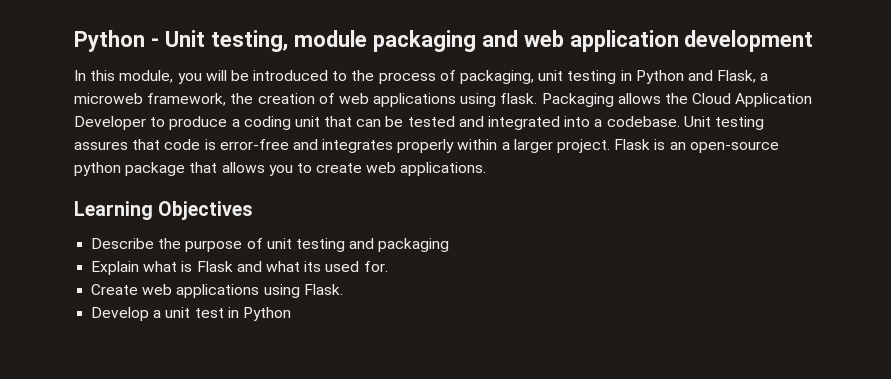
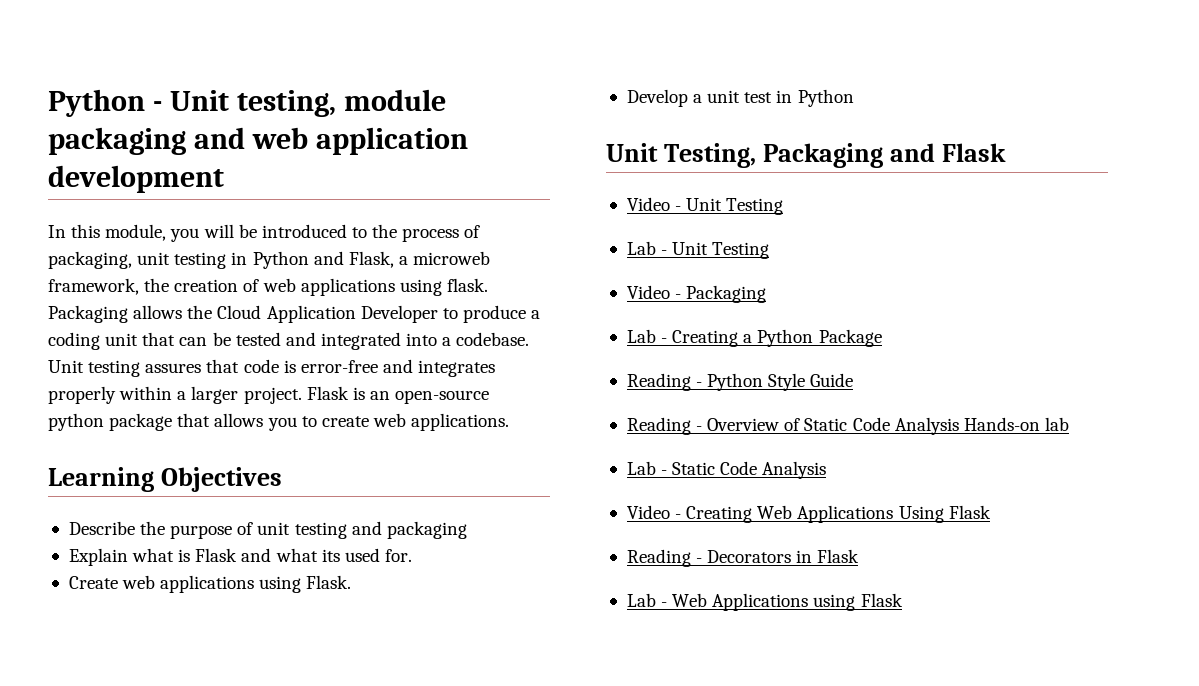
(291, 314) none -> [606,143,1006,168] [626,197,784,215] [626,241,770,259] [626,285,767,303] [626,329,882,347] [626,373,854,391] [626,417,1069,435] [626,461,827,479] [626,505,991,523] [626,549,860,567] [626,593,903,611] // Unit Testing, Packaging and Flask // Video - Unit Testing // Lab - Unit Testing // Video - Packaging // Lab - Creating a Python Package // Reading - Python Style Guide // Reading - Overview of Static Code Analysis Hands-on lab // Lab - Static Code Analysis // Video - Creating Web Applications Using Flask // Reading - Decorators in Flask // Lab - Web Applications using Flask

